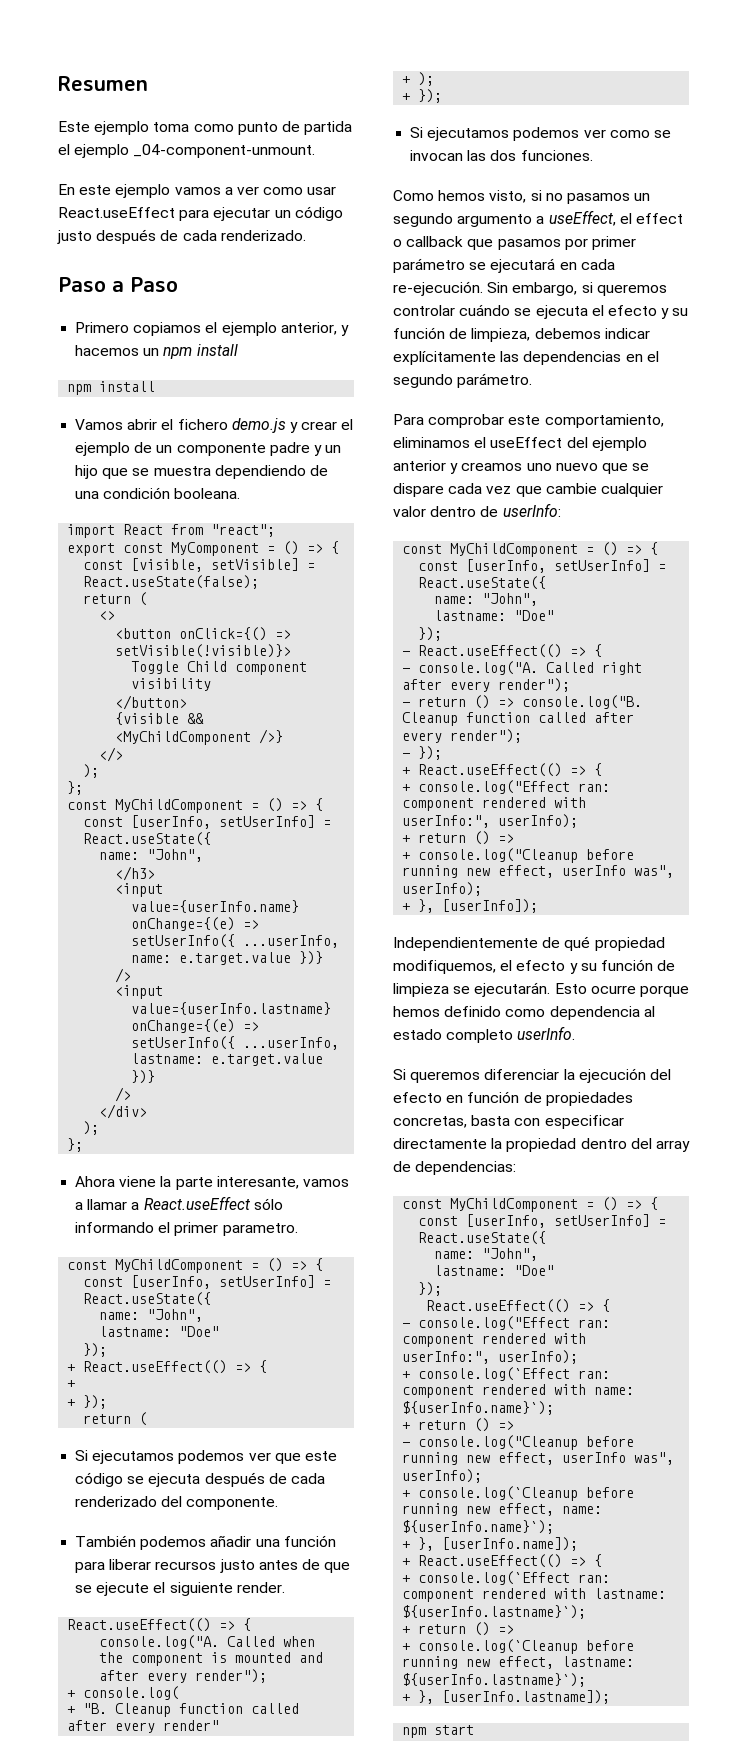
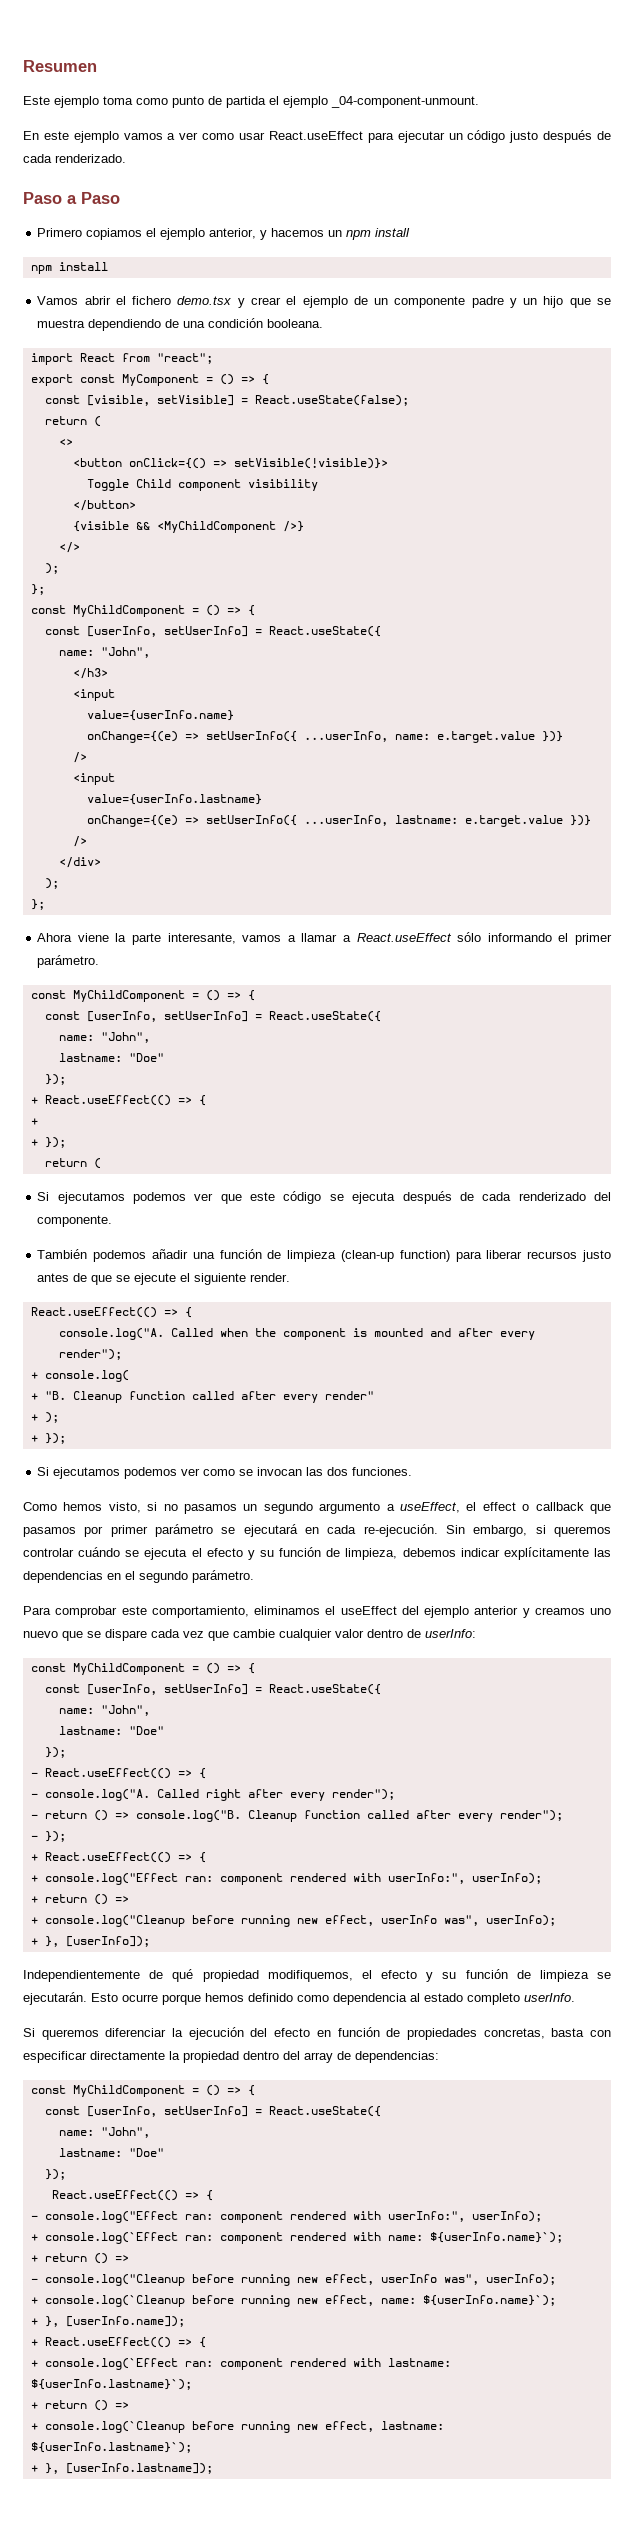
[231,418,286,433] demo.js -> [177,296,232,305] demo.tsx
[222,1223,298,1236] parametro. -> [37,955,100,968] parámetro.
(336, 1541) none -> [267,1250,450,1262] de limpieza (clean-up function)
[402,1725,475,1738] // npm start -> (213, 2468) none

